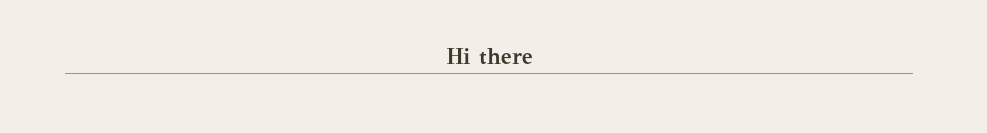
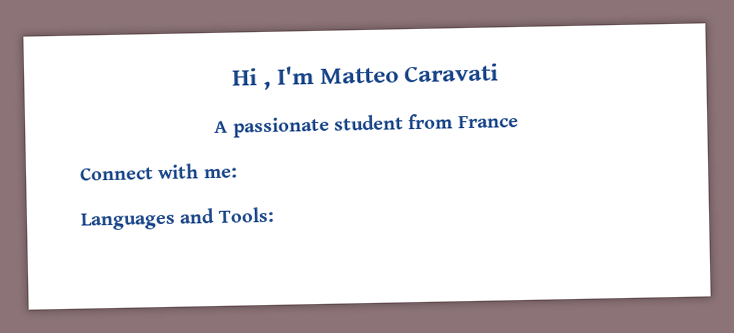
[478,48,533,65] there -> [263,63,500,91] [214,113,519,138] [79,163,238,181] [80,206,275,231] , I'm Matteo Caravati // A passionate student from France // Connect with me: // Languages and Tools:

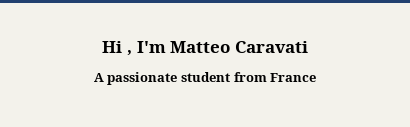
[79,163,238,181] [80,206,275,231] // Connect with me: // Languages and Tools: -> (317, 77) none

